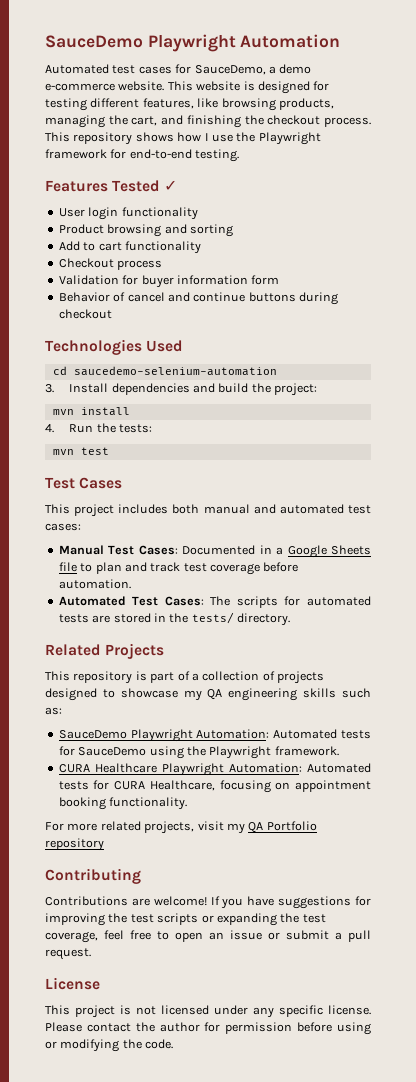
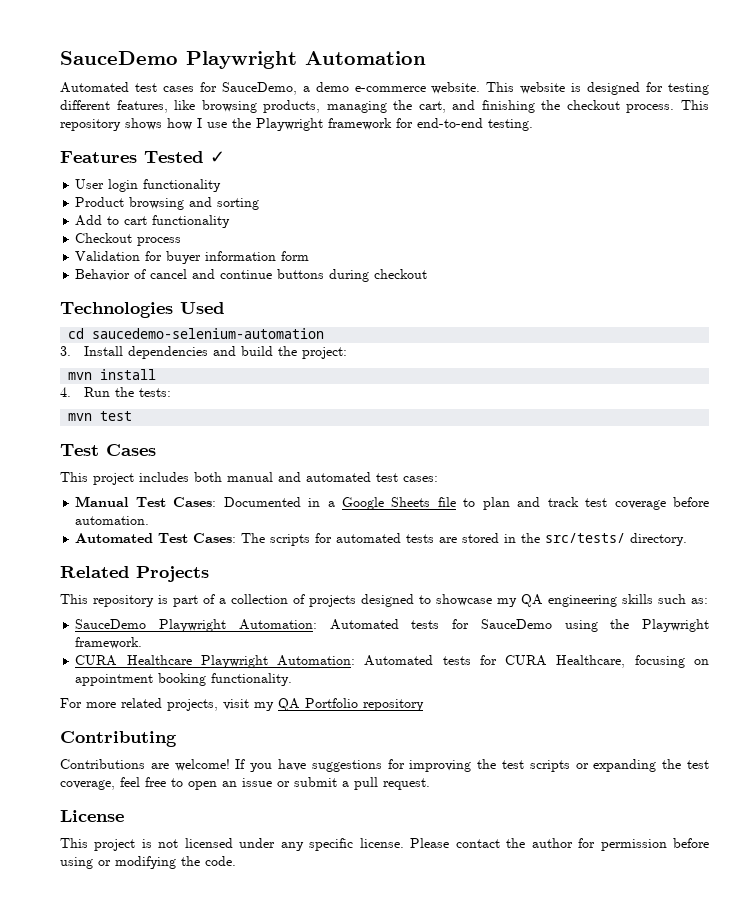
[191,612,234,624] tests/ -> [545,533,626,543] src/tests/

